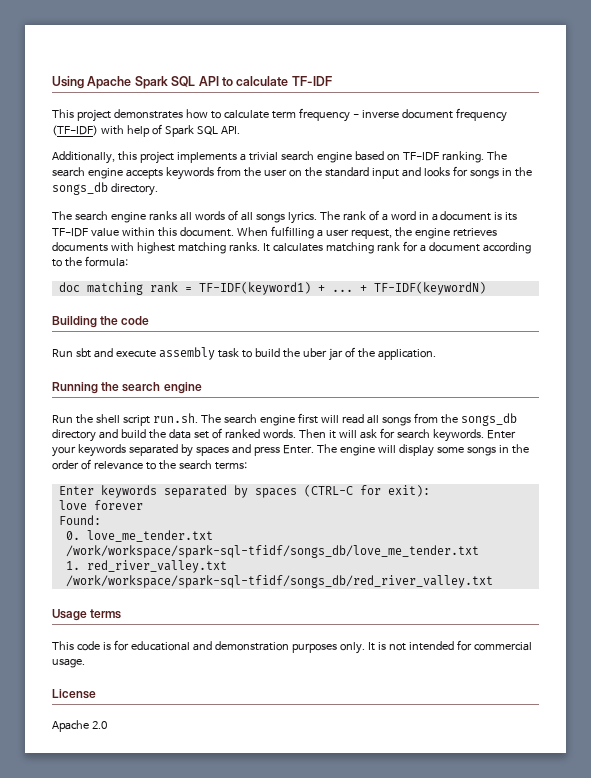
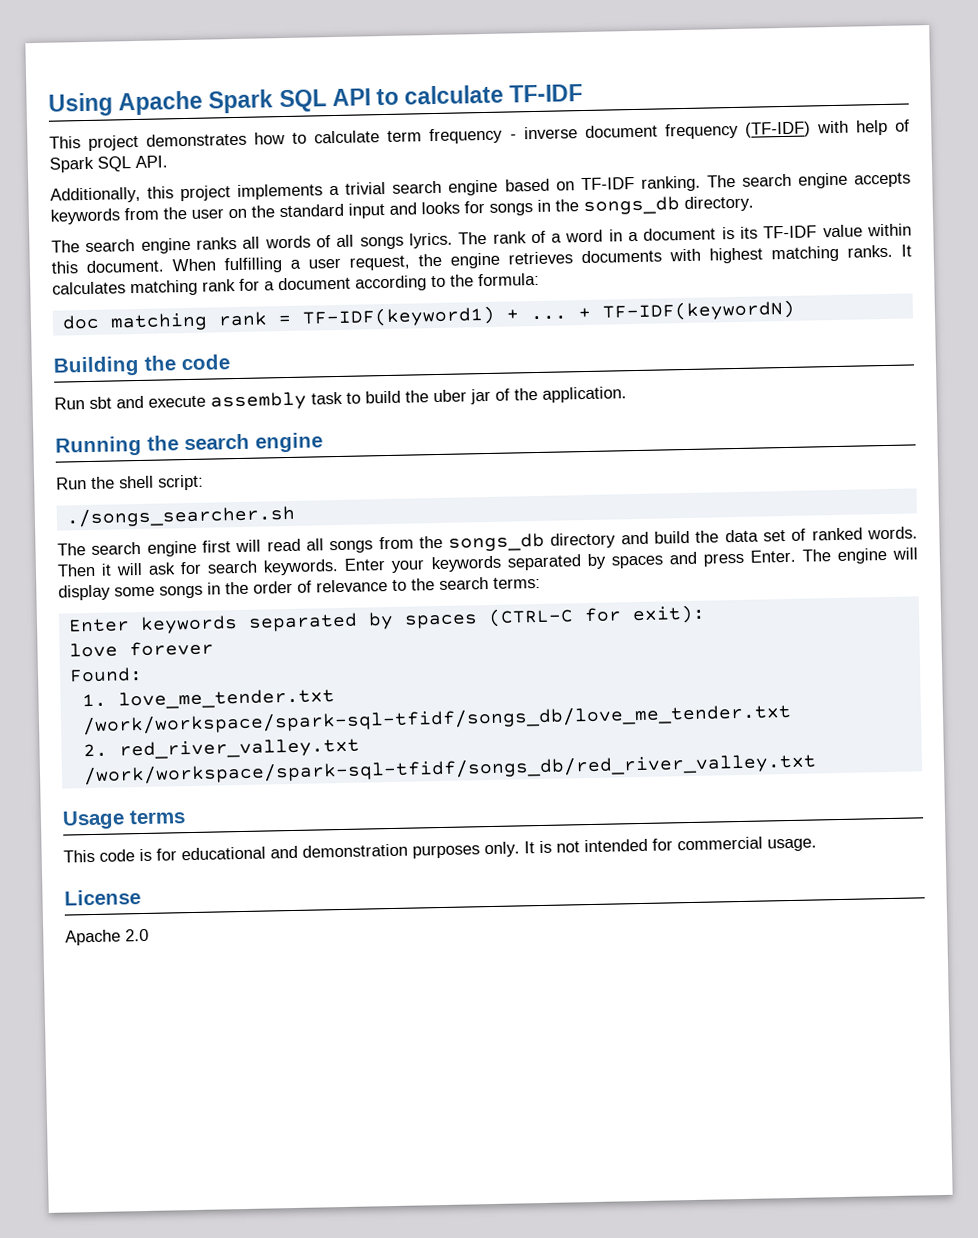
[122,413,198,426] script run.sh. -> [158,474,204,491] [65,504,296,528] script: // ./songs_searcher.sh //
[65,531,80,540] 0. -> [81,693,107,708] 1.
[65,561,80,570] 1. -> [82,743,108,758] 2.

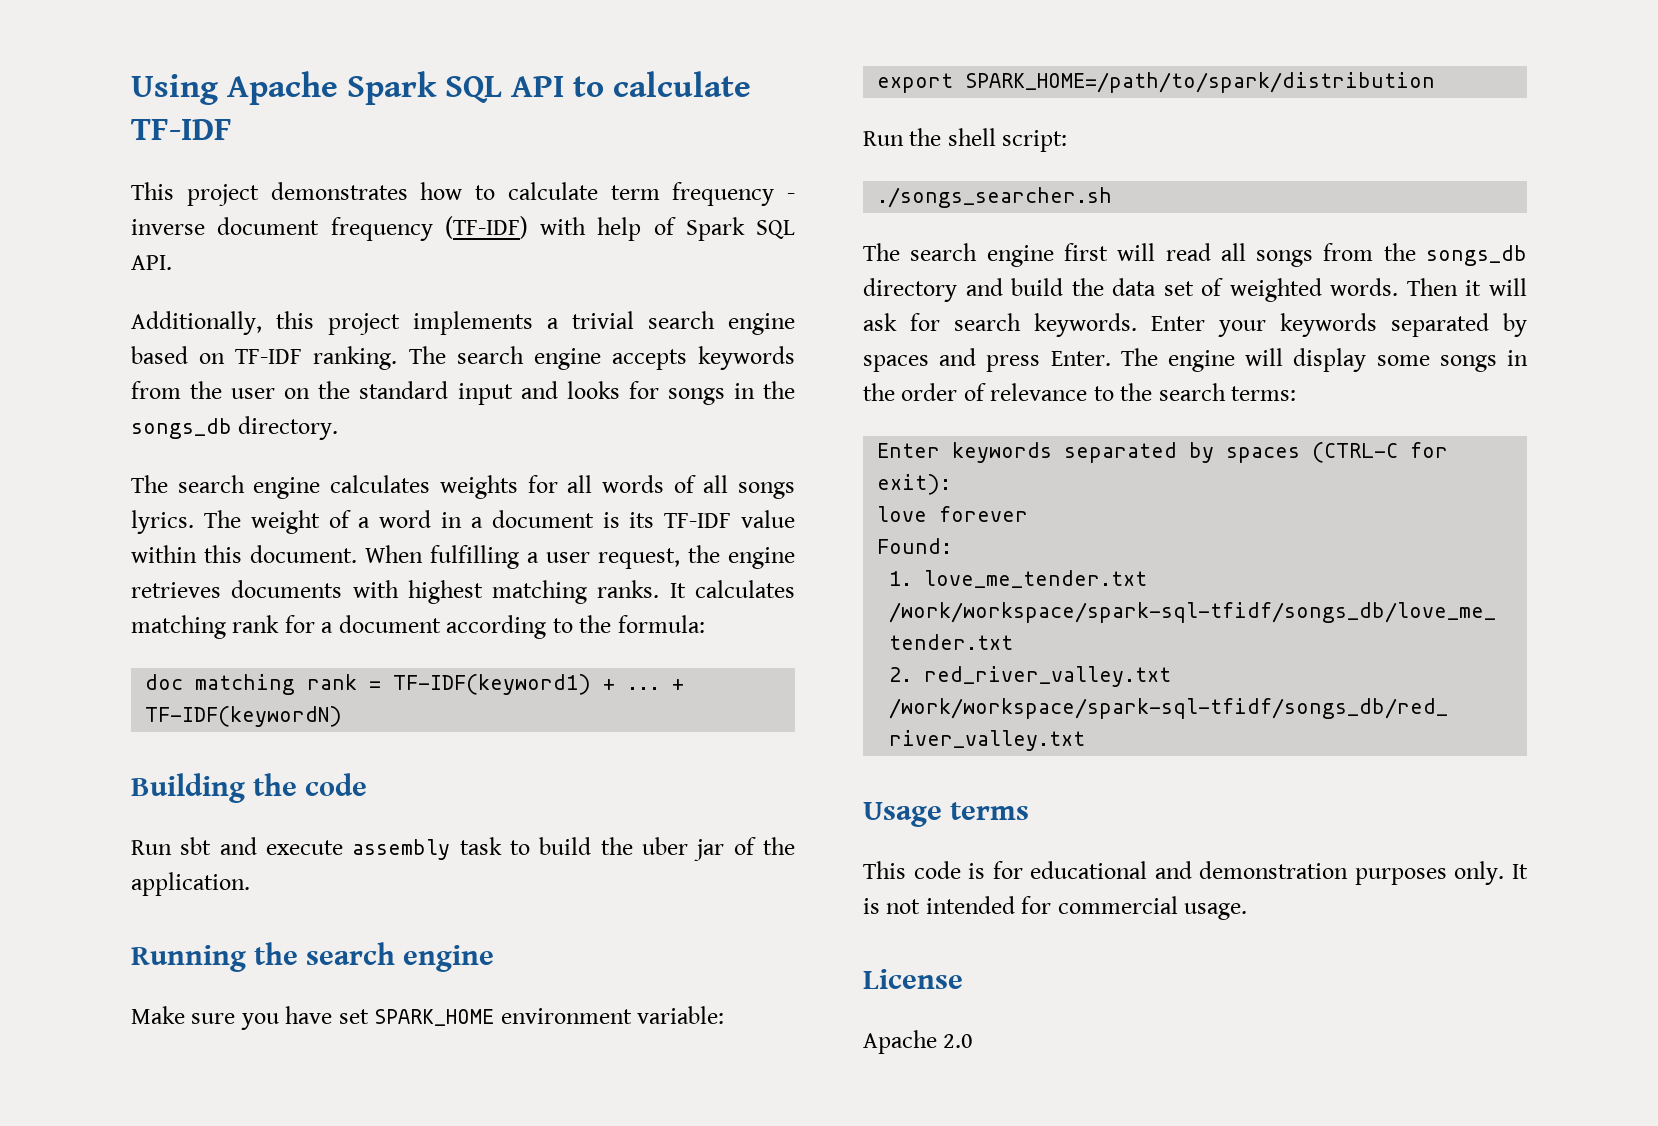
[195,236,237,250] ranks -> [330,475,558,499] calculates weights for
[492,231,527,244] rank -> [250,510,320,534] weight
(323, 442) none -> [131,1006,725,1030] [877,72,1436,93] // Make sure you have set SPARK_HOME environment variable: // export SPARK_HOME=/path/to/spark/distribution
[811,527,863,541] ranked -> [1229,278,1322,302] weighted

